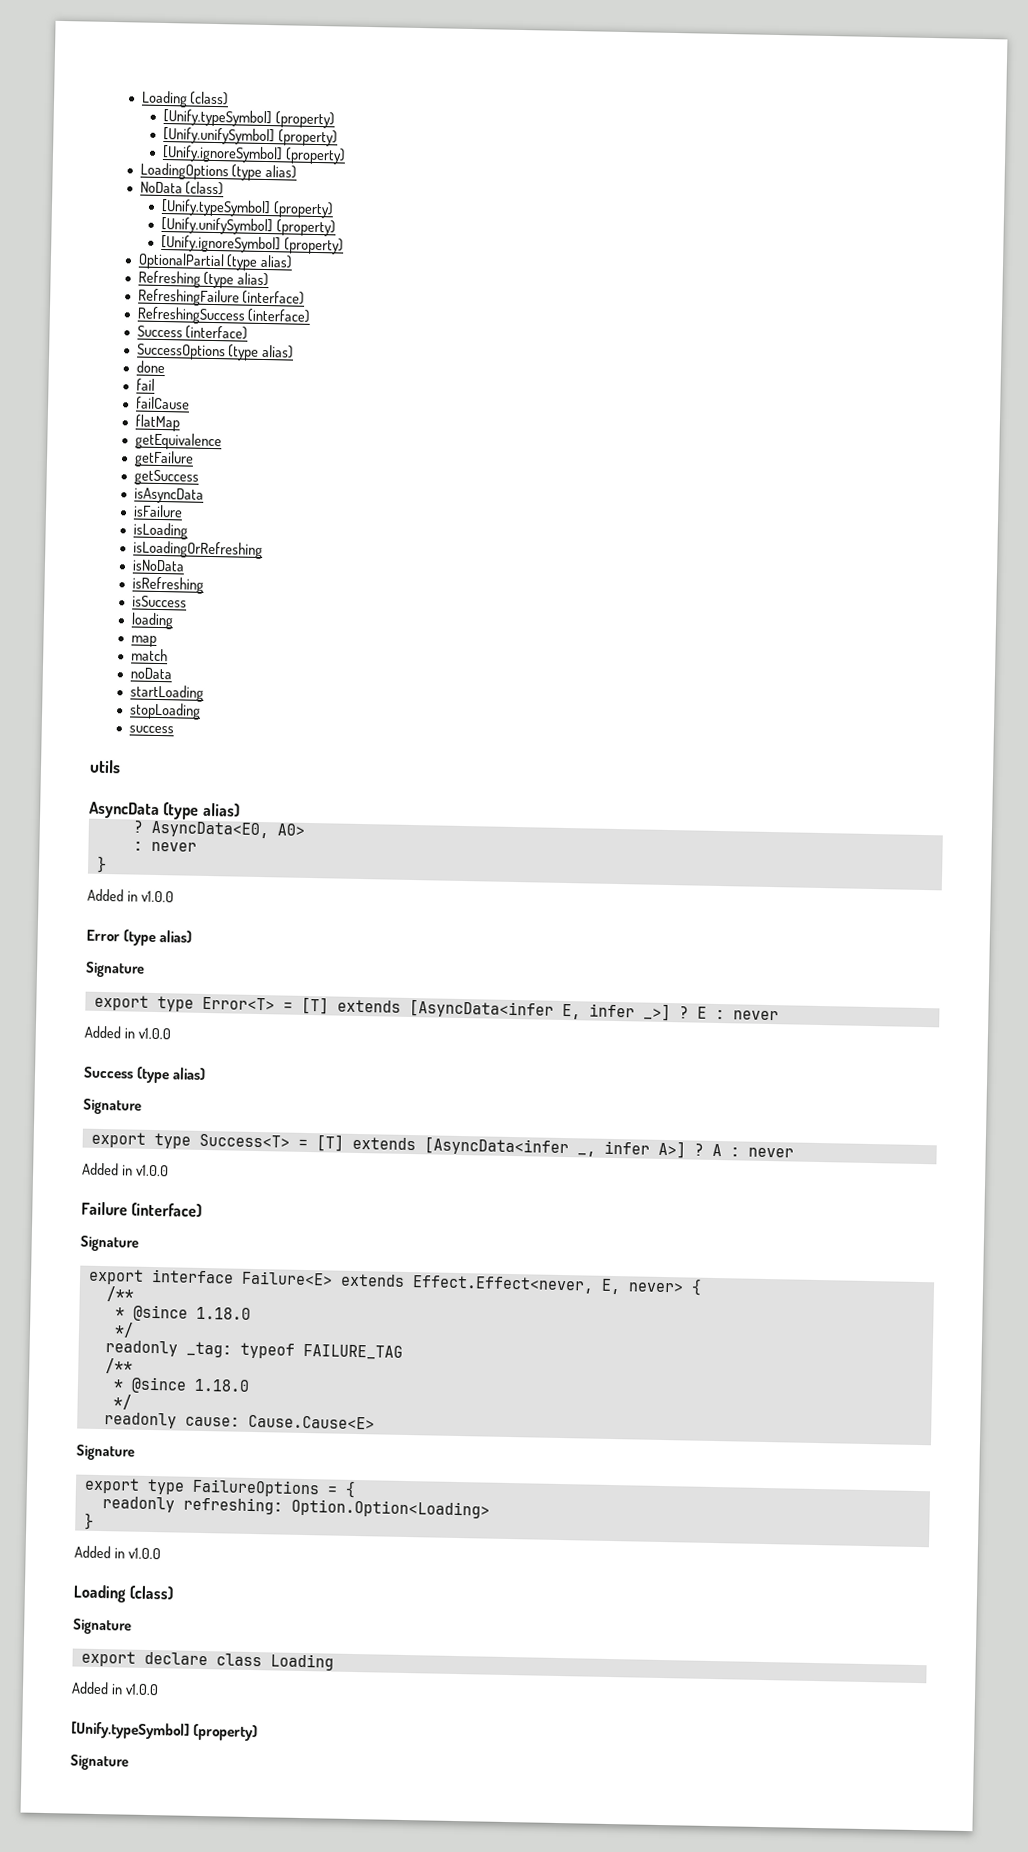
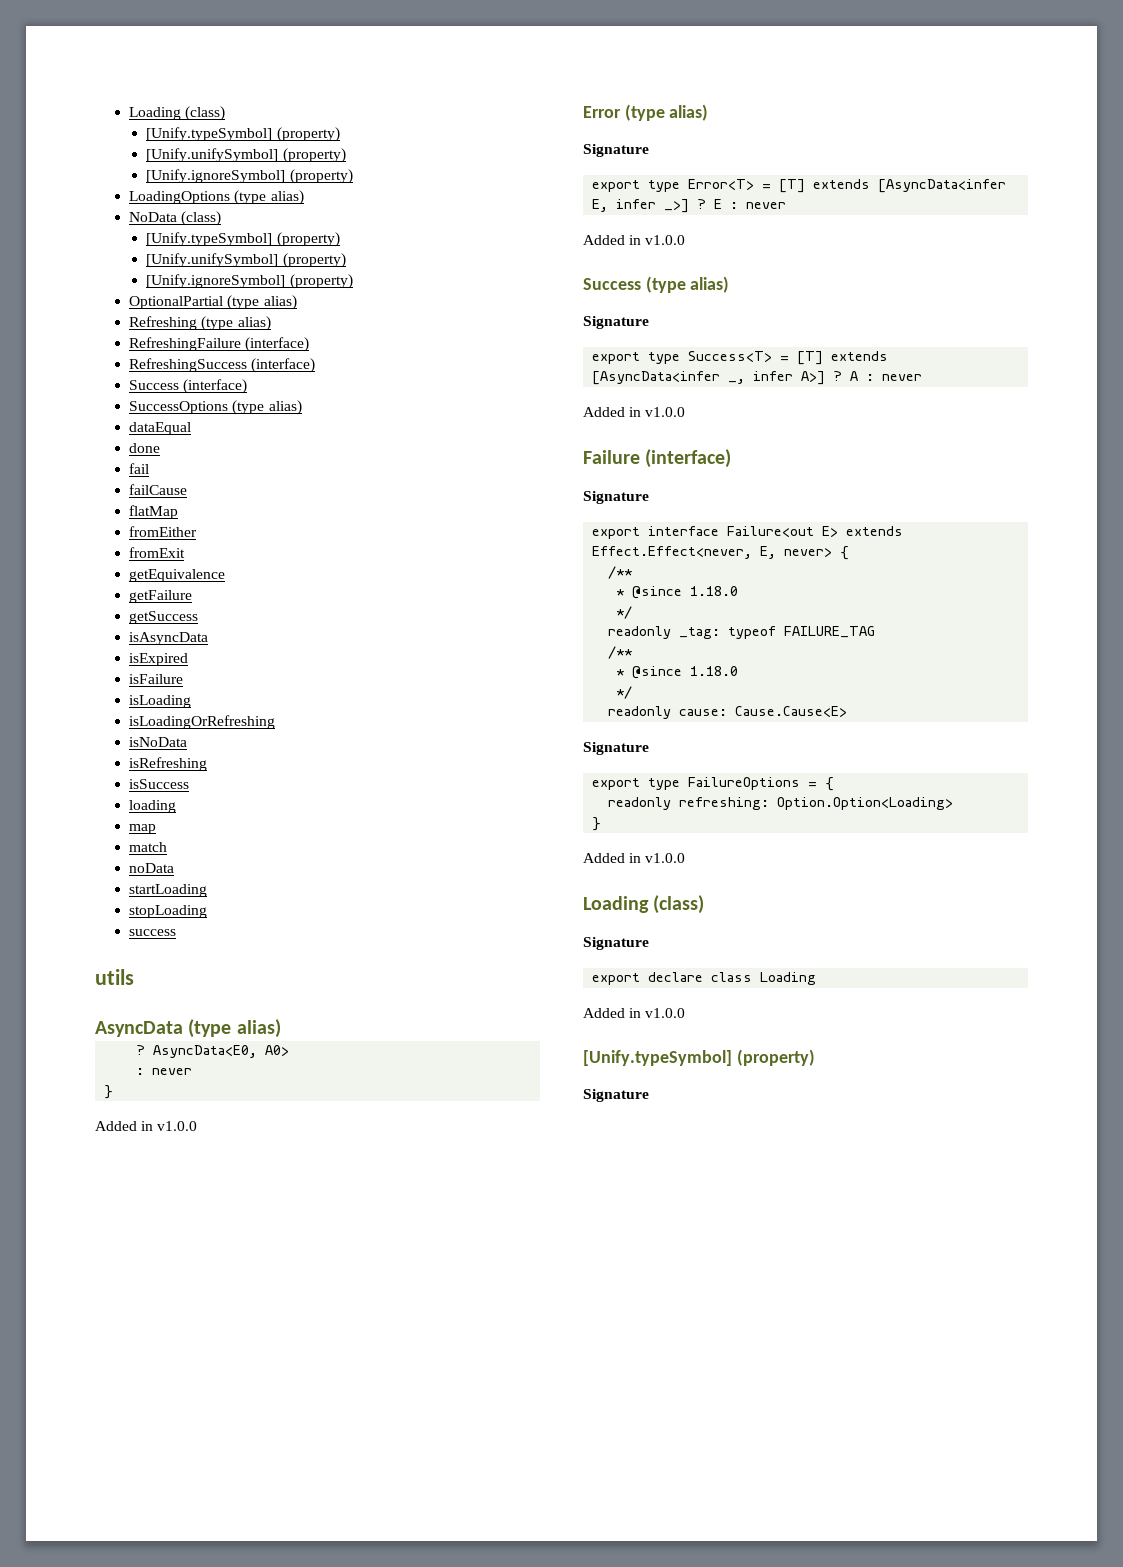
(295, 351) none -> [129,422,192,435] // dataEqual
(180, 423) none -> [129,526,198,537] [129,547,186,558] // fromEither // fromExit
(204, 495) none -> [129,653,189,666] // isExpired
[240,1270,333,1286] Failure<E> -> [727,526,839,537] Failure<out E>

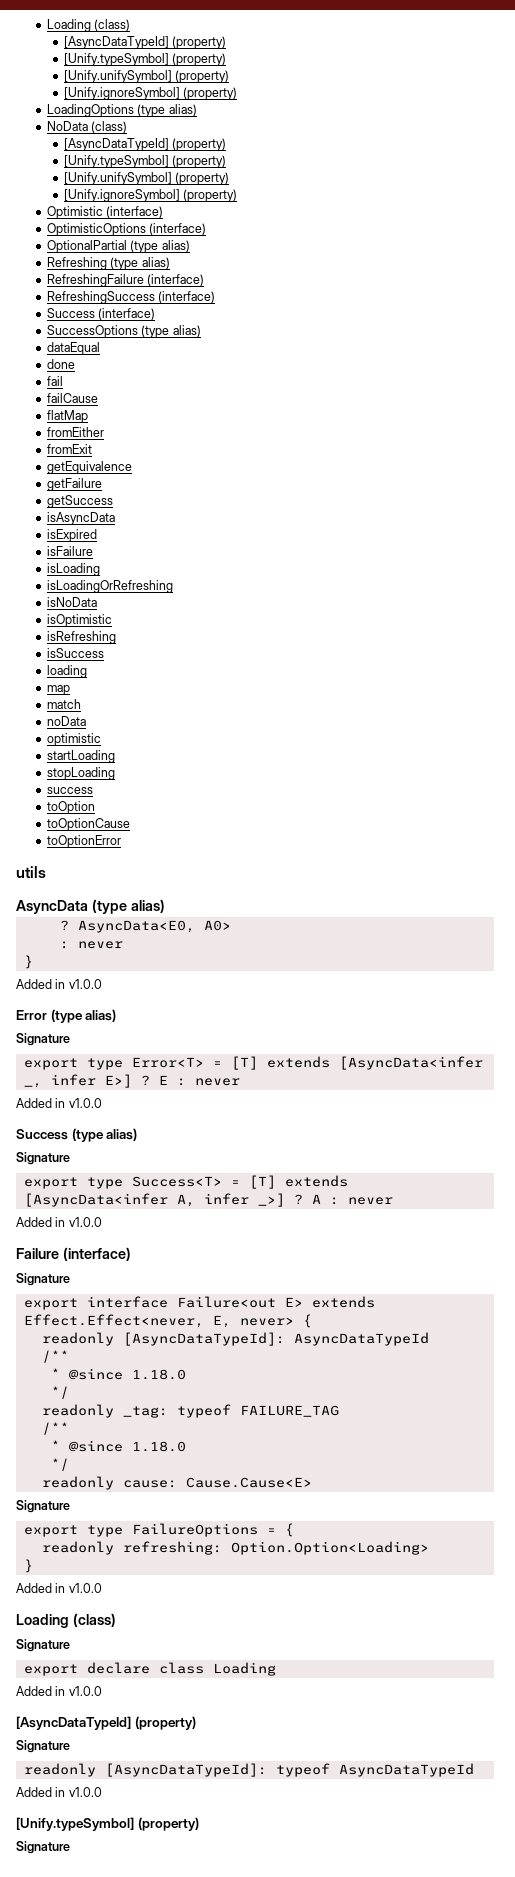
[129,106,226,121] Loading (class) -> [46,19,131,32] [63,36,227,49] Loading (class) // [AsyncDataTypeId] (property)
[146,232,340,247] [146,253,346,268] [146,274,353,289] // [Unify.typeSymbol] (property) // [Unify.unifySymbol] (property) // [Unify.ignoreSymbol] (property) -> [63,138,227,151] [63,155,227,168] [63,172,230,185] [63,189,238,202] [46,206,164,219] [46,223,207,236] // [AsyncDataTypeId] (property) // [Unify.typeSymbol] (property) // [Unify.unifySymbol] (property) // [Unify.ignoreSymbol] (property) // Optimistic (interface) // OptimisticOptions (interface)
(188, 742) none -> [46,614,112,627] // isOptimistic
(175, 868) none -> [46,733,101,746] // optimistic
(177, 932) none -> [46,801,95,814] [46,818,130,831] [46,835,121,848] // toOption // toOptionCause // toOptionError
[592,199,690,213] E, infer _>] -> [23,1074,132,1088] _, infer E>]
[728,371,826,385] _, infer A>] -> [176,1193,285,1207] A, infer _>]
(850, 553) none -> [41,1332,429,1346] // readonly [AsyncDataTypeId]: AsyncDataTypeId
(686, 1013) none -> [16,1716,196,1730] [16,1740,70,1753] [23,1763,474,1777] [16,1787,102,1797] // [AsyncDataTypeId] (property) // Signature // readonly [AsyncDataTypeId]: typeof AsyncDataTypeId // Added in v1.0.0

